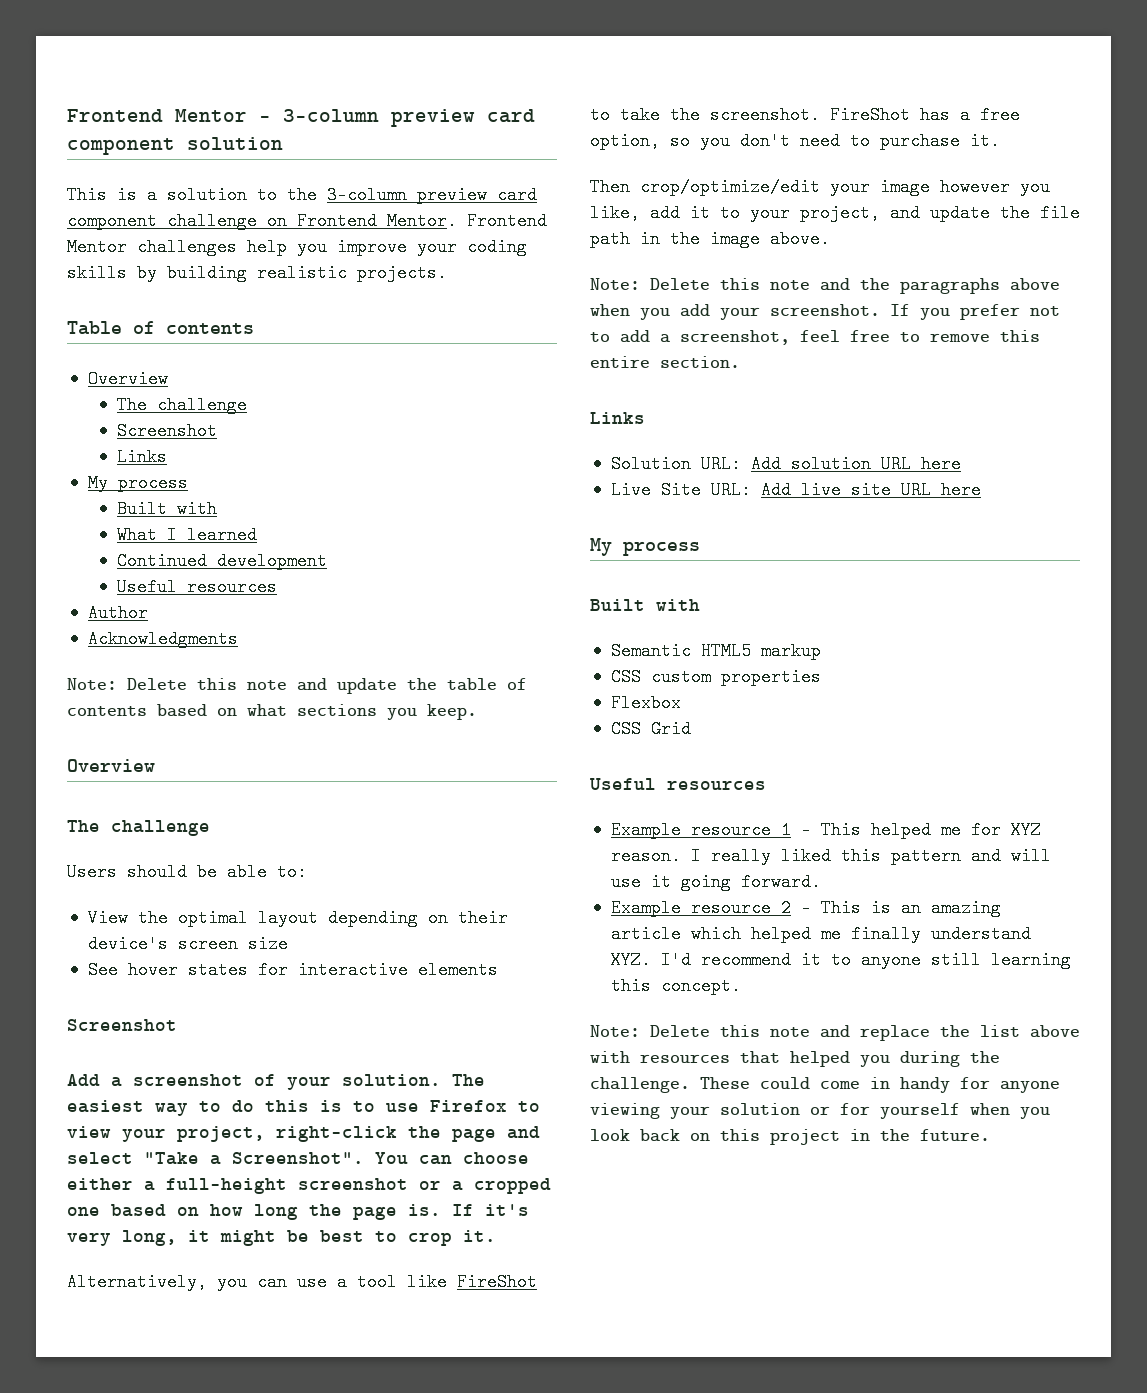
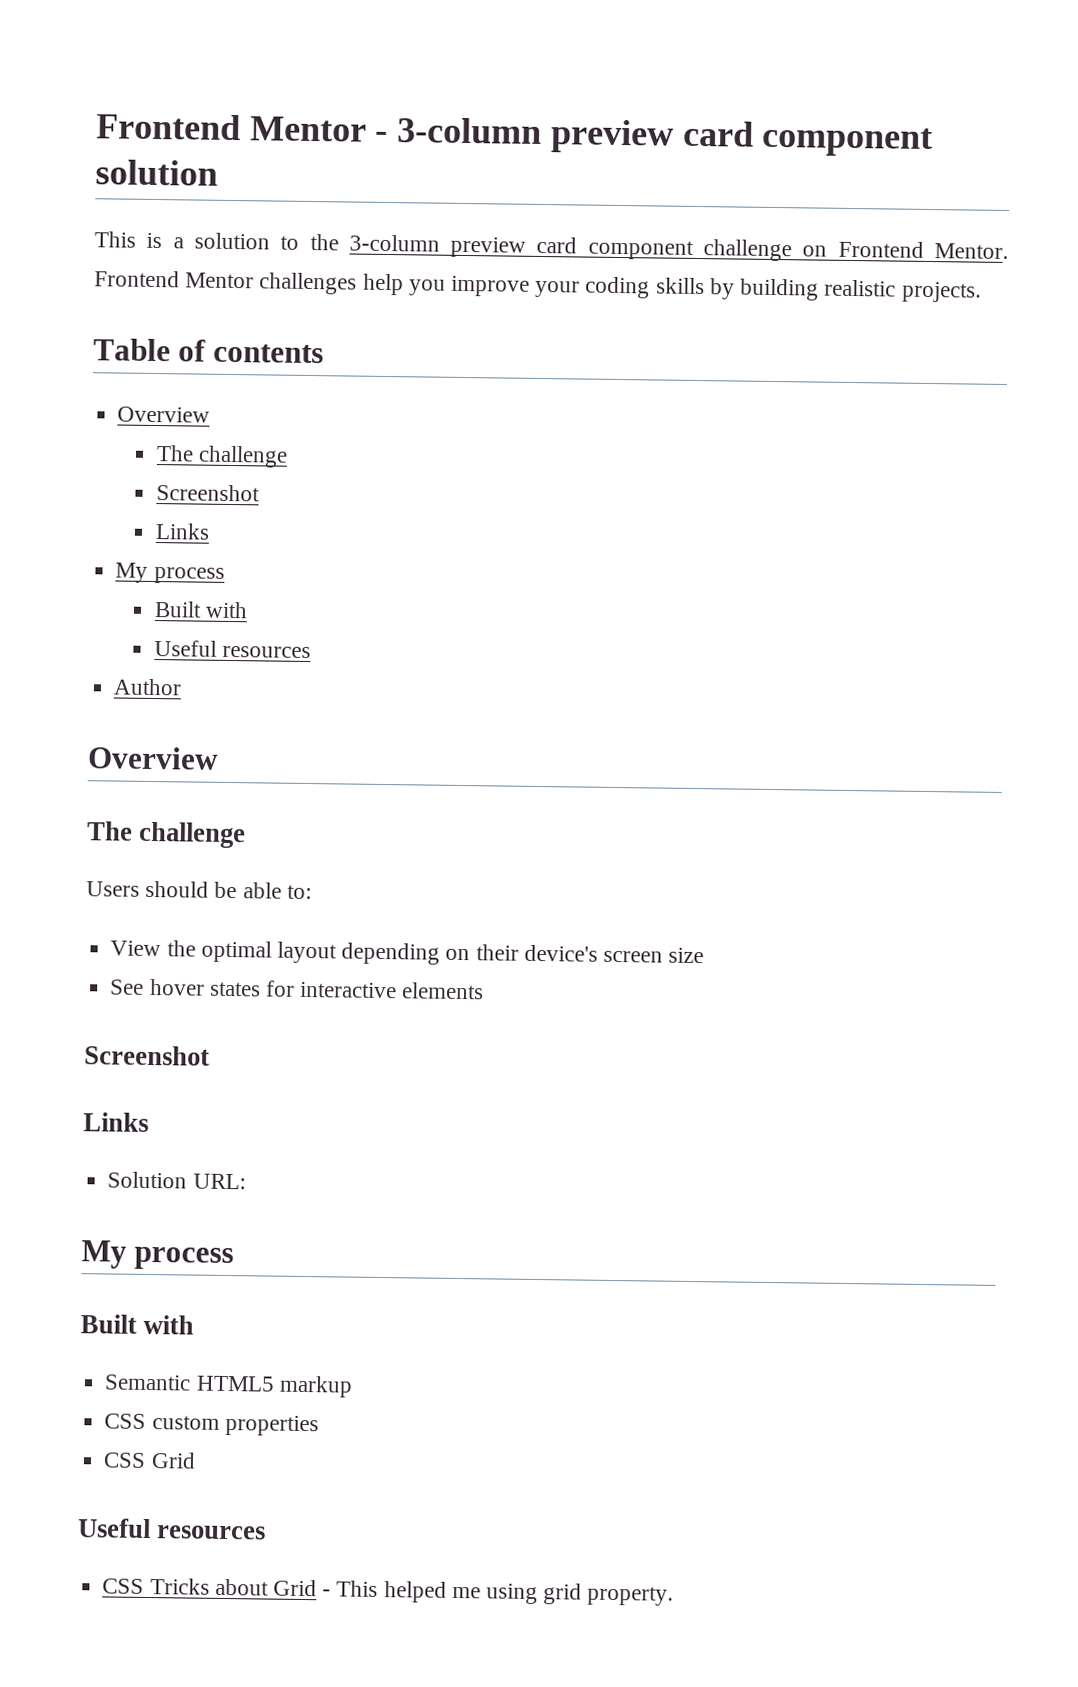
[117,526,258,544] [117,552,328,570] [117,578,278,596] [87,604,148,622] [87,630,238,648] [67,678,527,694] [67,704,477,720] What I learned // Continued development // Useful resources // Author // Acknowledgments // Note: Delete this note and update the table of contents based on what sections you keep. -> [153,640,312,659] [113,678,183,696] Useful resources // Author
[67,1074,485,1090] [67,1100,540,1116] [67,1126,540,1142] [67,1152,529,1165] [67,1178,551,1194] [67,1204,529,1220] [67,1230,496,1246] [67,1273,537,1291] [590,106,1020,124] [590,132,1000,150] [590,178,1050,196] [590,204,1080,222] [590,230,830,248] [590,278,1060,294] [590,304,1060,320] [590,330,1040,345] [590,356,740,368] [590,412,645,424] [610,455,961,473] [610,481,981,499] Add a screenshot of your solution. The easiest way to do this is to use Firefox to view your project, right-click the page and select "Take a Screenshot". You can choose either a full-height screenshot or a cropped one based on how long the page is. If it's very long, it might be best to crop it. // Alternatively, you can use a tool like FireShot to take the screenshot. FireShot has a free option, so you don't need to purchase it. // Then crop/optimize/edit your image however you like, add it to your project, and update the file path in the image above. // Note: Delete this note and the paragraphs above when you add your screenshot. If you prefer not to add a screenshot, feel free to remove this entire section. // Links // Solution URL: Add solution URL here // Live Site URL: Add live site URL here -> [83,1112,149,1132] [107,1171,246,1190] Links // Solution URL:
[610,694,681,712] // Flexbox -> (319, 1425) none
[610,821,1041,839] [610,847,1051,865] [610,873,821,891] [610,899,1001,917] [610,925,1031,943] [610,951,1071,969] [610,977,741,995] [590,1025,1080,1041] [590,1051,1000,1067] [590,1077,1060,1093] [590,1103,1050,1119] [590,1129,990,1145] Example resource 1 - This helped me for XYZ reason. I really liked this pattern and will use it going forward. // Example resource 2 - This is an amazing article which helped me finally understand XYZ. I'd recommend it to anyone still learning this concept. // Note: Delete this note and replace the list above with resources that helped you during the challenge. These could come in handy for anyone viewing your solution or for yourself when you look back on this project in the future. -> [102,1578,675,1606] CSS Tricks about Grid - This helped me using grid property.

